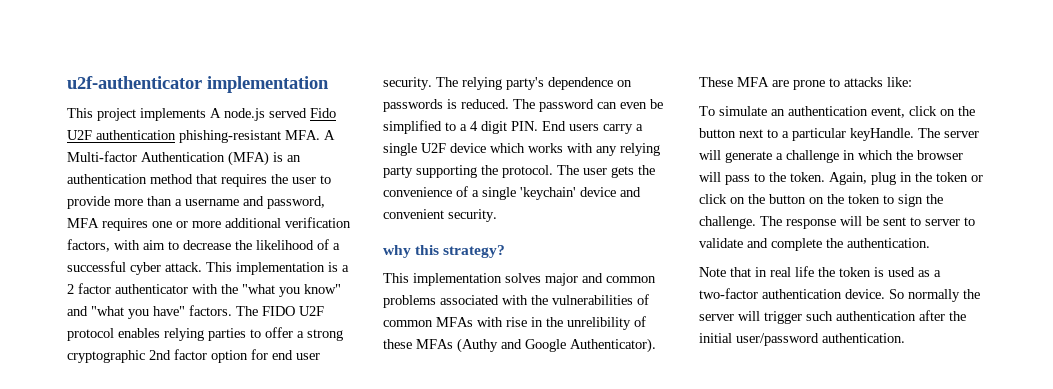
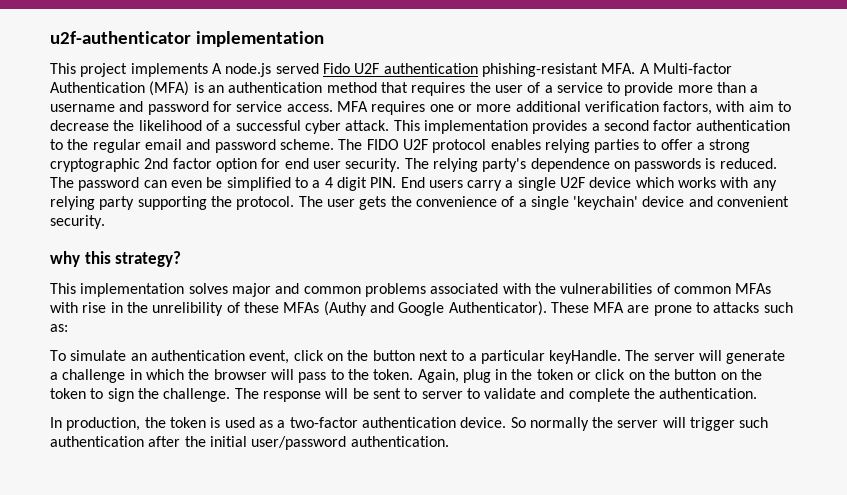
(316, 180) none -> [527,82,603,93] of a service
[267,196,325,209] password, -> [147,101,333,115] password for service access.
[328,262,349,272] [67,283,341,297] [67,305,232,319] is a 2 factor authenticator with the "what you know" and "what you have" factors. -> [532,120,791,134] [50,139,334,153] provides a second factor authentication to the regular email and password scheme.
[887,77,912,87] like: -> [763,302,793,313] [50,324,68,332] such as:
[699,266,814,277] Note that in real life -> [50,417,141,431] In production,

